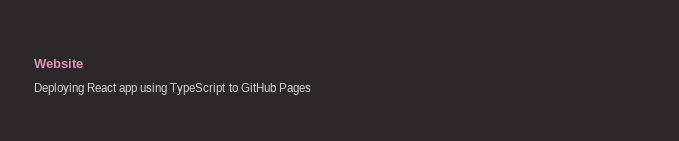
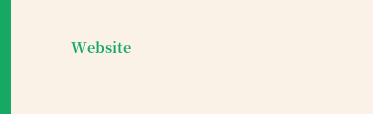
[34,83,311,95] // Deploying React app using TypeScript to GitHub Pages -> (131, 47) none

